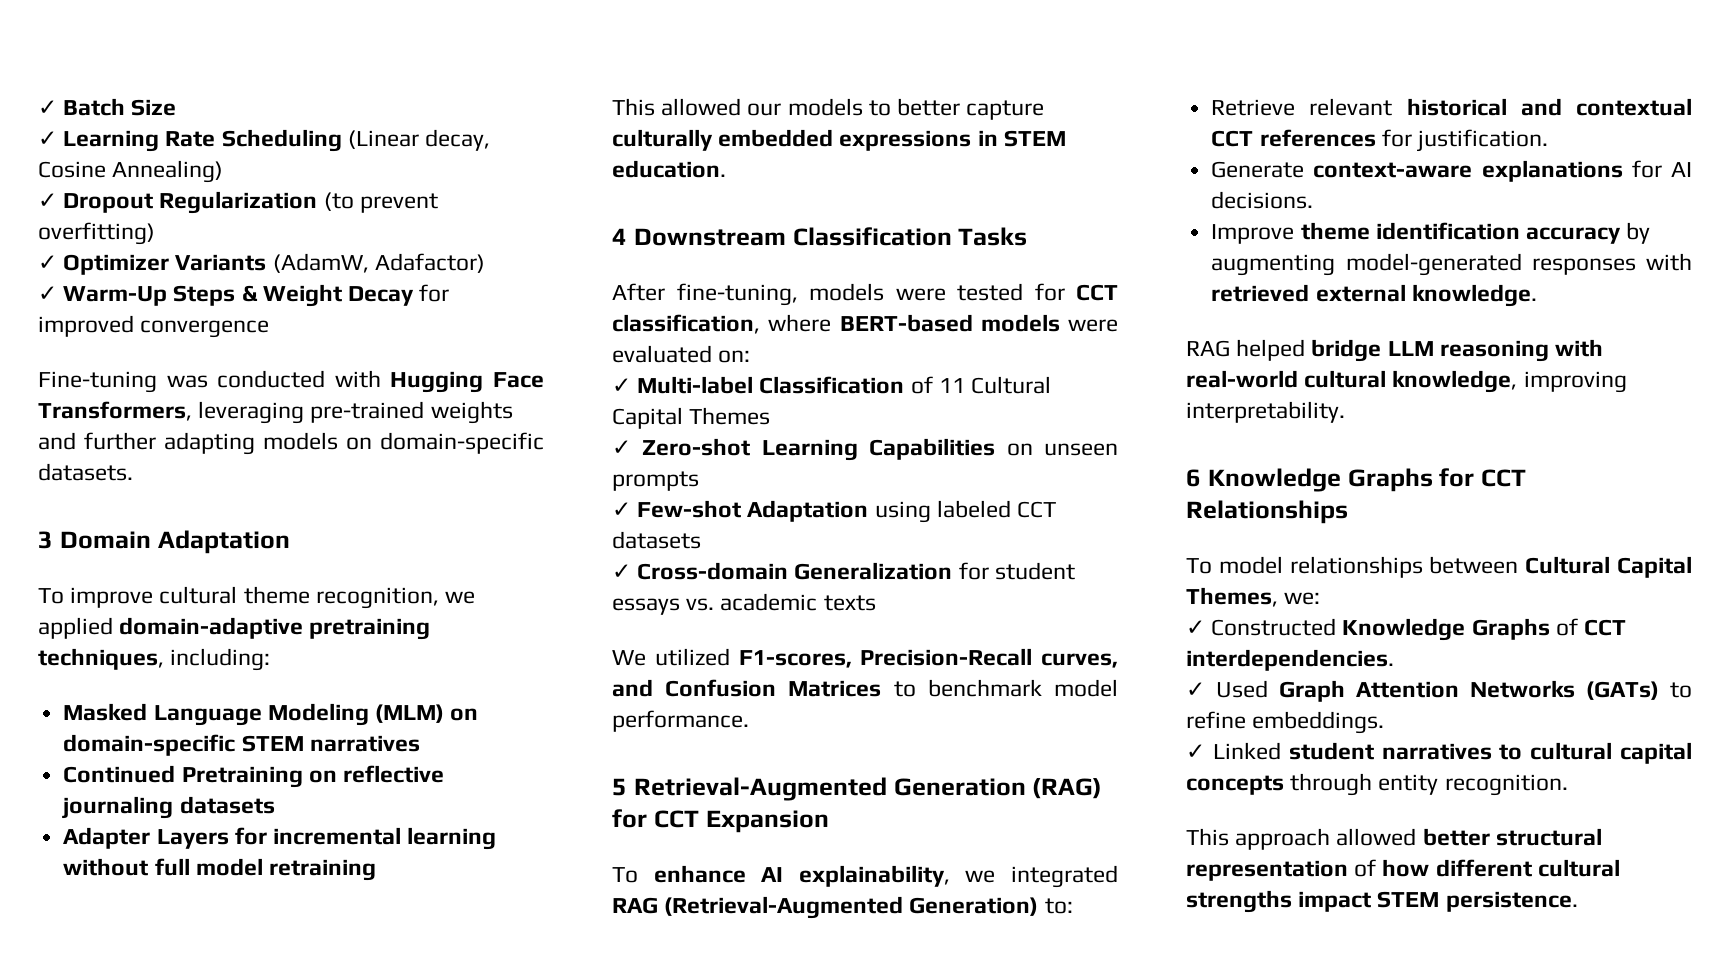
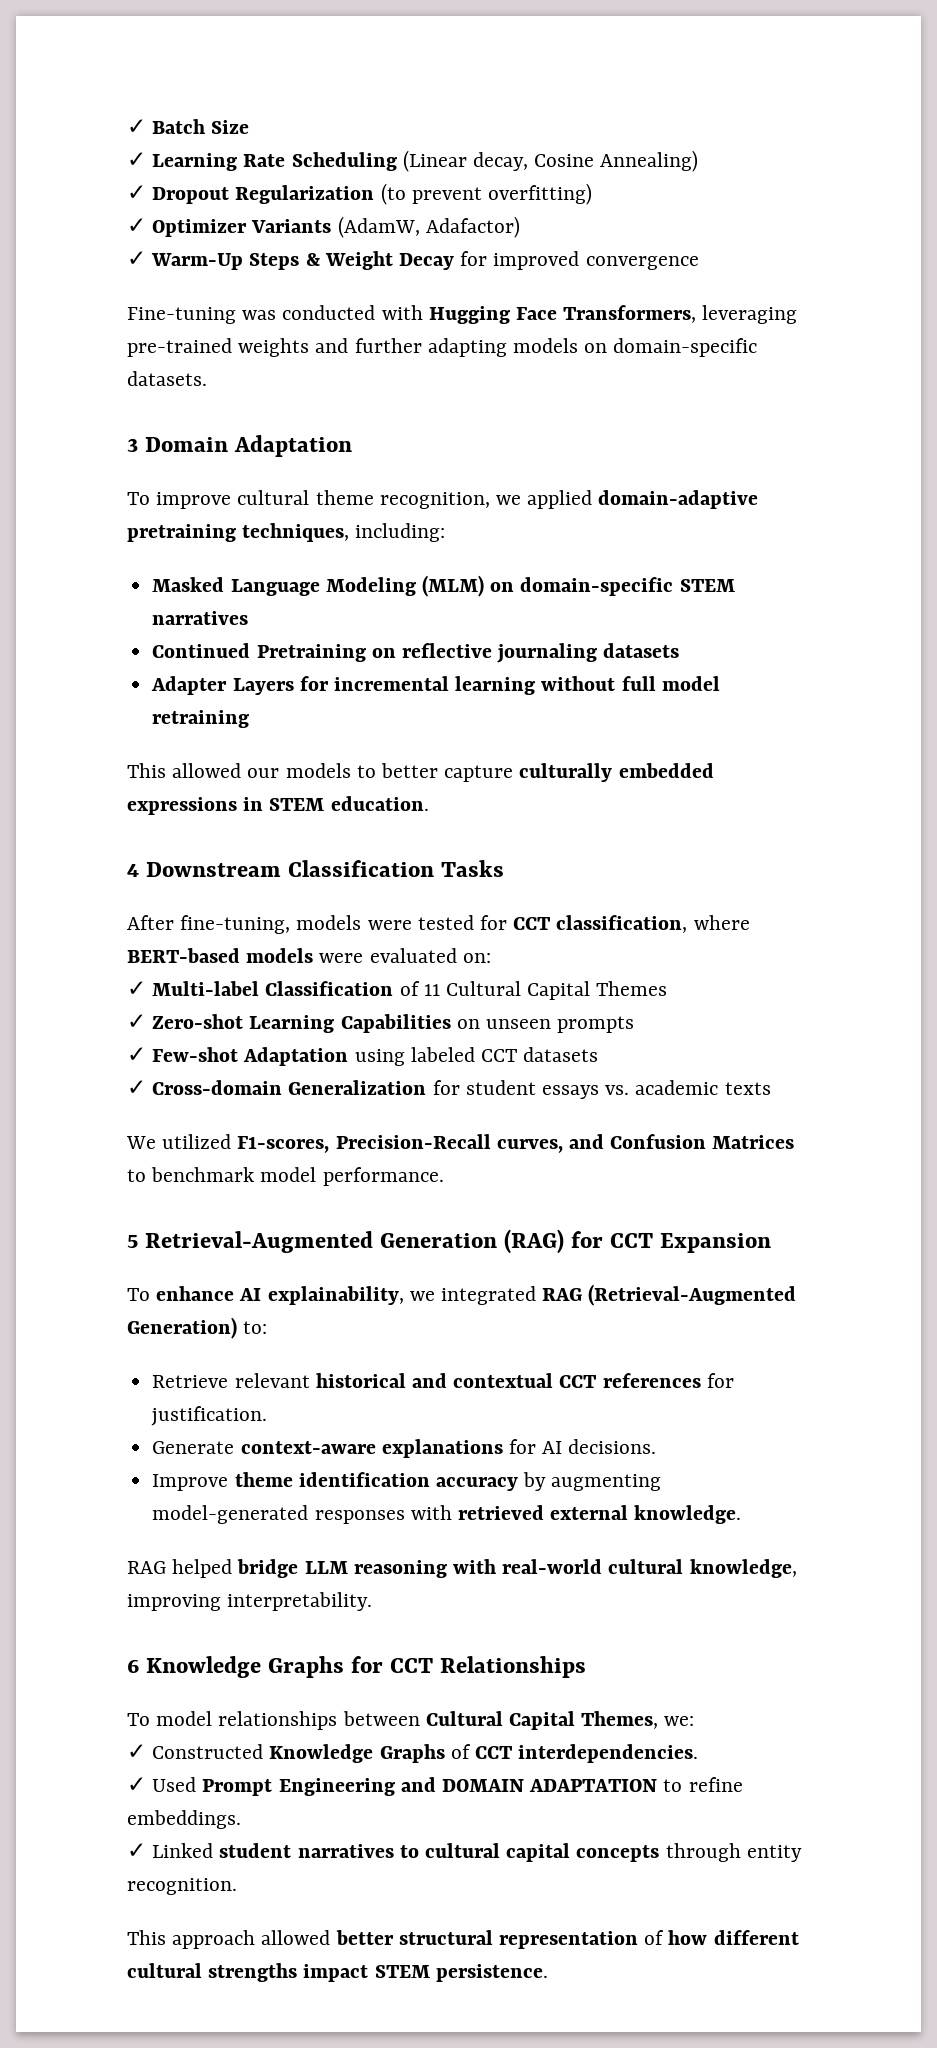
[1279,680,1659,702] Graph Attention Networks (GATs) -> [202,1777,658,1796] Prompt Engineering and DOMAIN ADAPTATION

